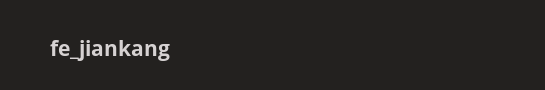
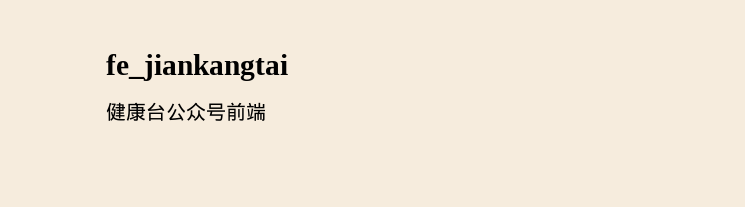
[50,40,170,61] fe_jiankang -> [106,54,288,81] [106,102,266,121] fe_jiankangtai // 健康台公众号前端

